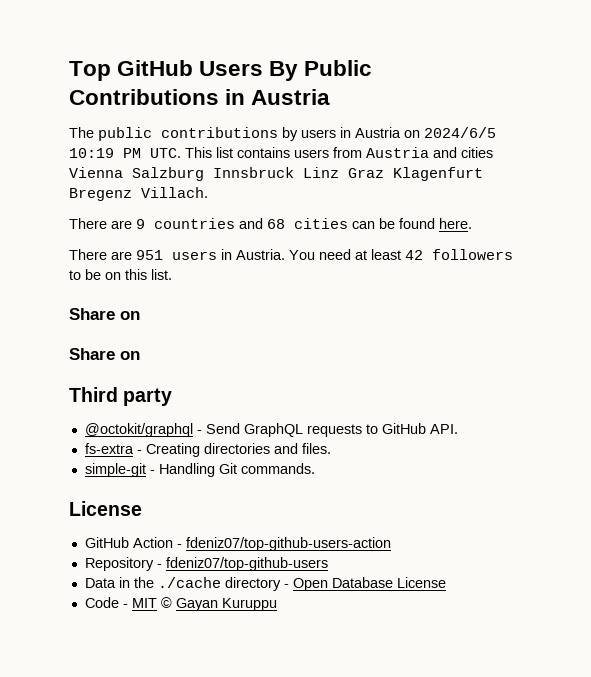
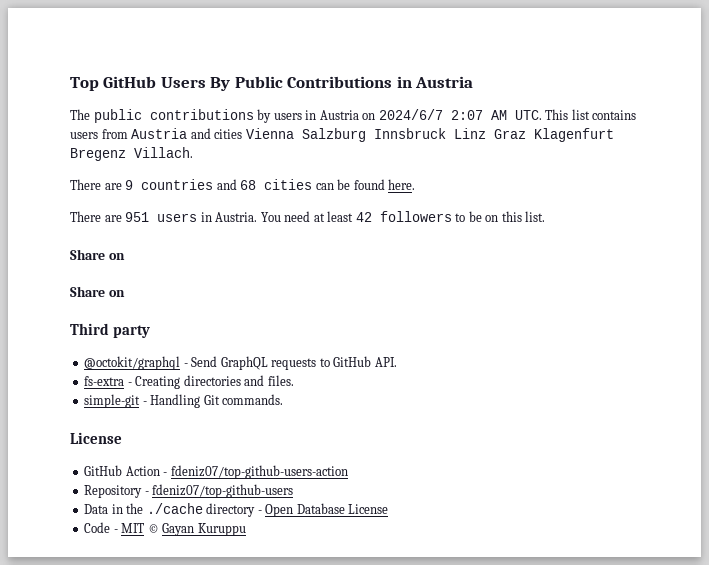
[424,127,496,138] [69,148,141,158] 2024/6/5 10:19 PM -> [378,109,507,120] 2024/6/7 2:07 AM

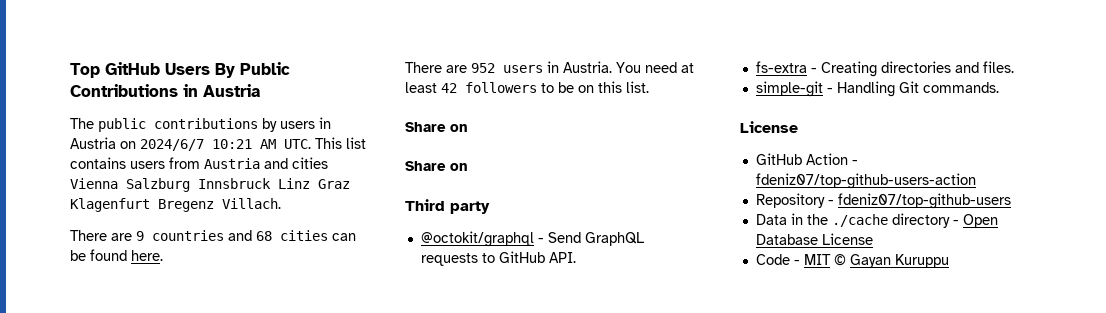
[450,110,483,120] 2:07 -> [212,139,252,149] 10:21
[125,212,150,222] 951 -> [471,63,495,73] 952

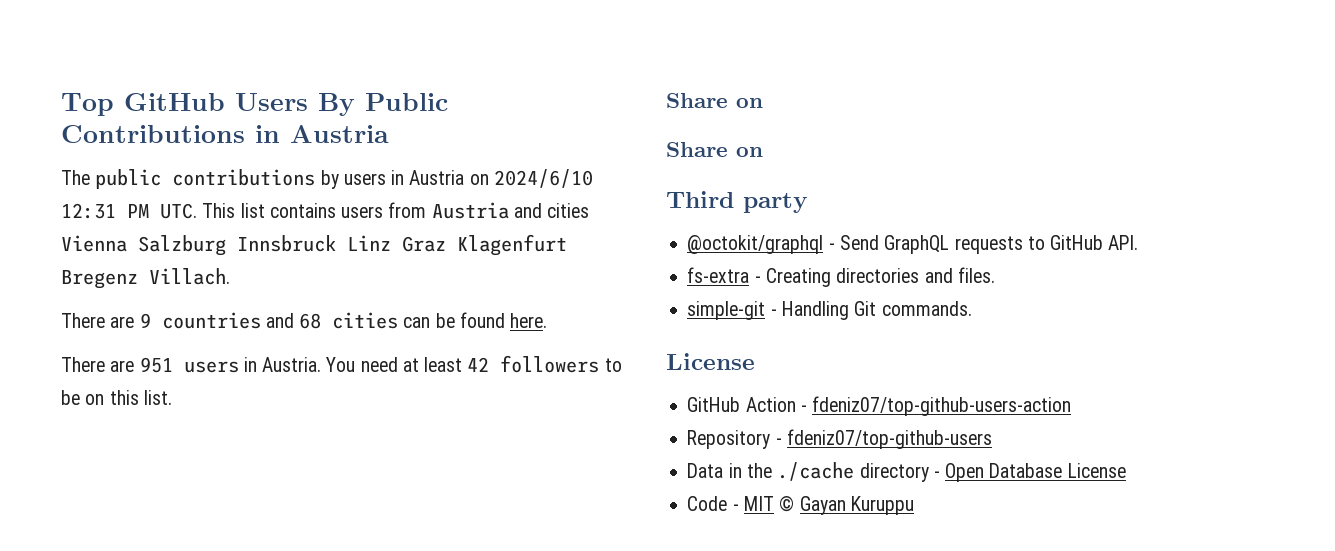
[140,139,276,151] 2024/6/7 10:21 AM -> [493,169,593,188] [61,203,149,219] 2024/6/10 12:31 PM
[471,63,495,73] 952 -> [139,357,173,373] 951

